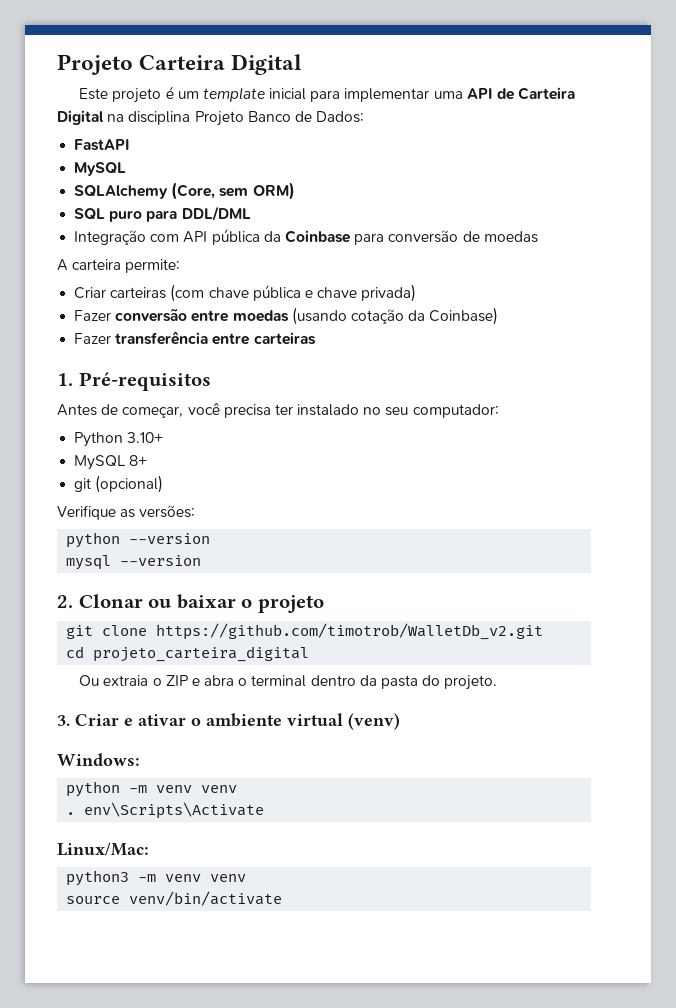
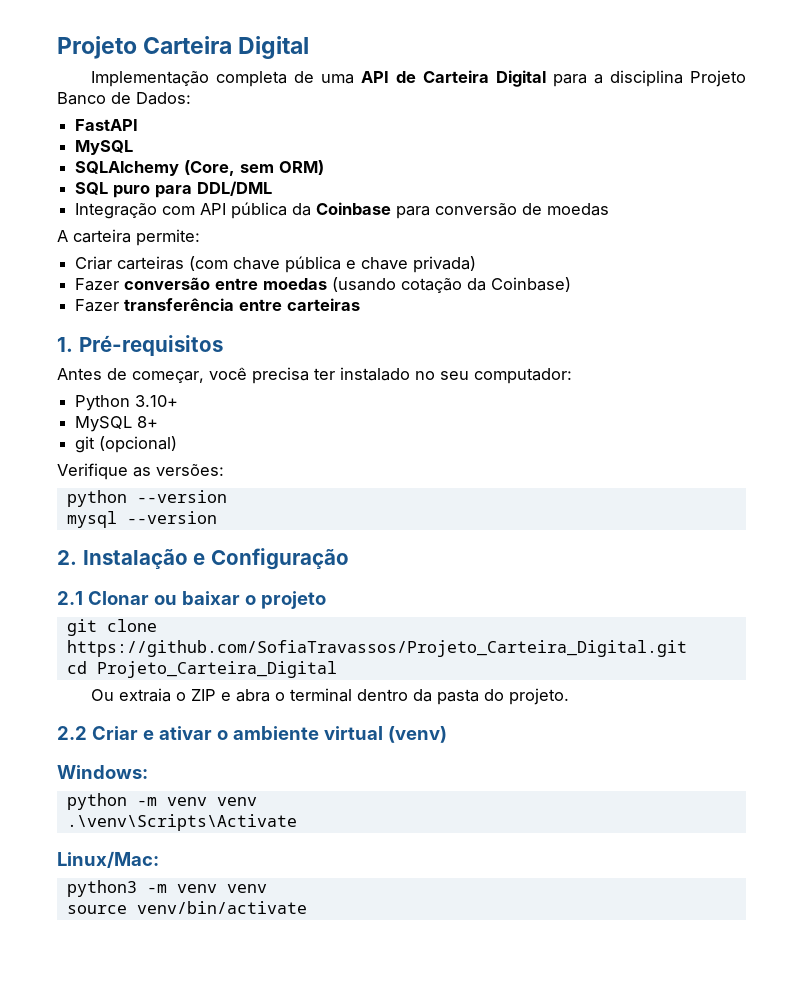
[79,86,430,103] Este projeto é um template inicial para implementar -> [90,70,314,87] Implementação completa de
[107,114,125,122] na -> [552,74,603,87] para a
(73, 601) none -> [82,548,349,570] [57,591,83,605] Instalação e Configuração // 2.1
[156,623,544,640] https://github.com/timotrob/WalletDb_v2.git -> [66,640,687,657] https://github.com/SofiaTravassos/Projeto_Carteira_Digital.git
[93,646,310,662] projeto_carteira_digital -> [96,661,337,678] Projeto_Carteira_Digital
[57,715,70,726] 3. -> [57,726,87,740] 2.2
[66,802,265,819] . env\Scripts\Activate -> [66,814,297,831] .\venv\Scripts\Activate

